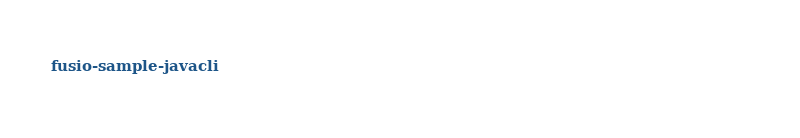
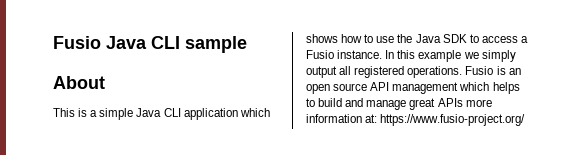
[51,60,219,74] fusio-sample-javacli -> [53,36,247,53] [53,76,105,89] [53,108,270,120] [306,34,528,43] [306,50,516,62] [306,66,521,78] [306,82,520,94] [306,98,492,110] [306,114,526,126] Fusio Java CLI sample // About // This is a simple Java CLI application which shows how to use the Java SDK to access a Fusio instance. In this example we simply output all registered operations. Fusio is an open source API management which helps to build and manage great APIs more information at: https://www.fusio-project.org/

